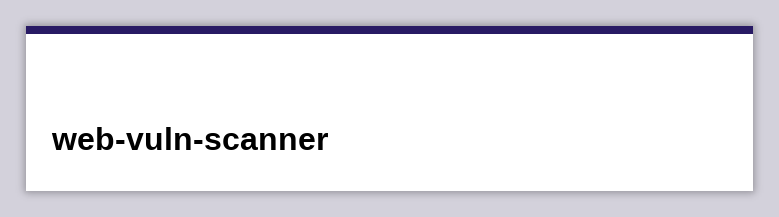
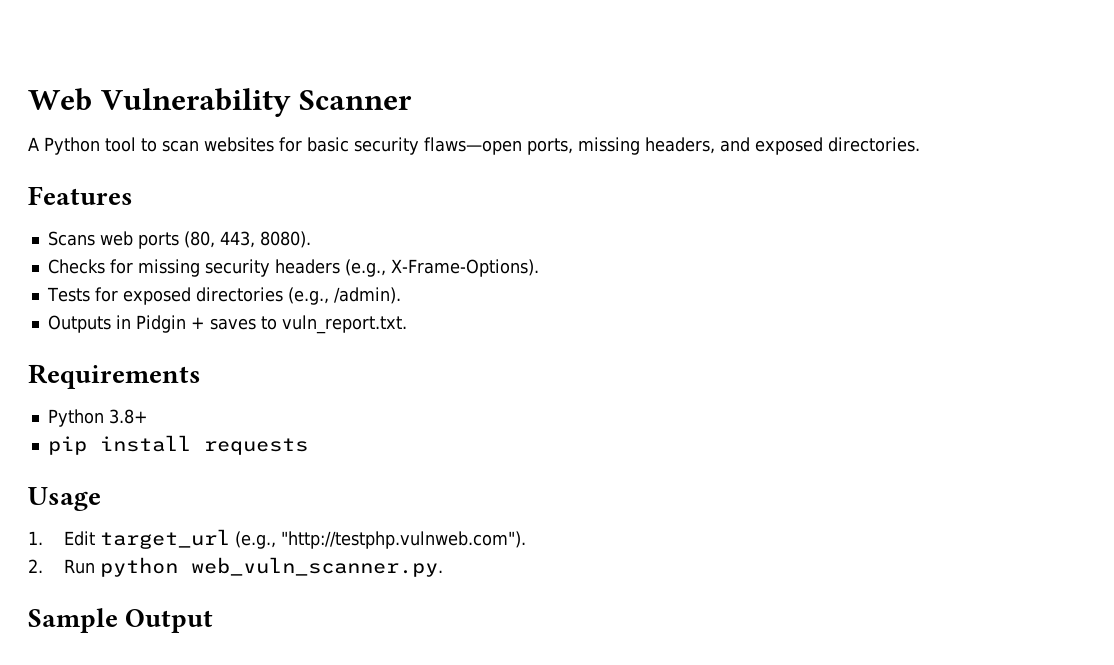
[51,127,328,150] web-vuln-scanner -> [28,88,413,117] [28,137,920,155] [28,186,133,205] [47,231,311,249] [47,259,539,277] [46,287,401,305] [47,315,407,334] [28,364,201,389] [47,409,148,427] [47,435,308,455] [28,487,101,511] [28,529,526,549] [28,557,443,577] [28,608,214,633] Web Vulnerability Scanner // A Python tool to scan websites for basic security flaws—open ports, missing headers, and exposed directories. // Features // Scans web ports (80, 443, 8080). // Checks for missing security headers (e.g., X-Frame-Options). // Tests for exposed directories (e.g., /admin). // Outputs in Pidgin + saves to vuln_report.txt. // Requirements // Python 3.8+ // pip install requests // Usage // 1. Edit target_url (e.g., "http://testphp.vulnweb.com"). // 2. Run python web_vuln_scanner.py. // Sample Output

